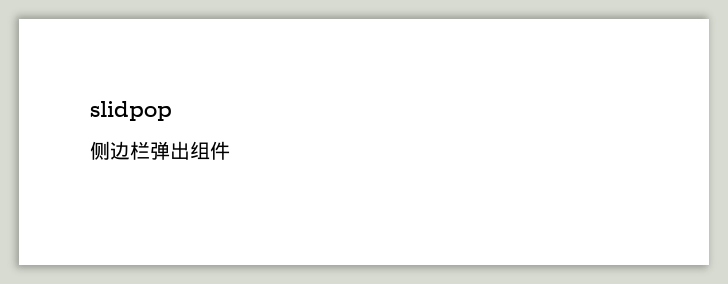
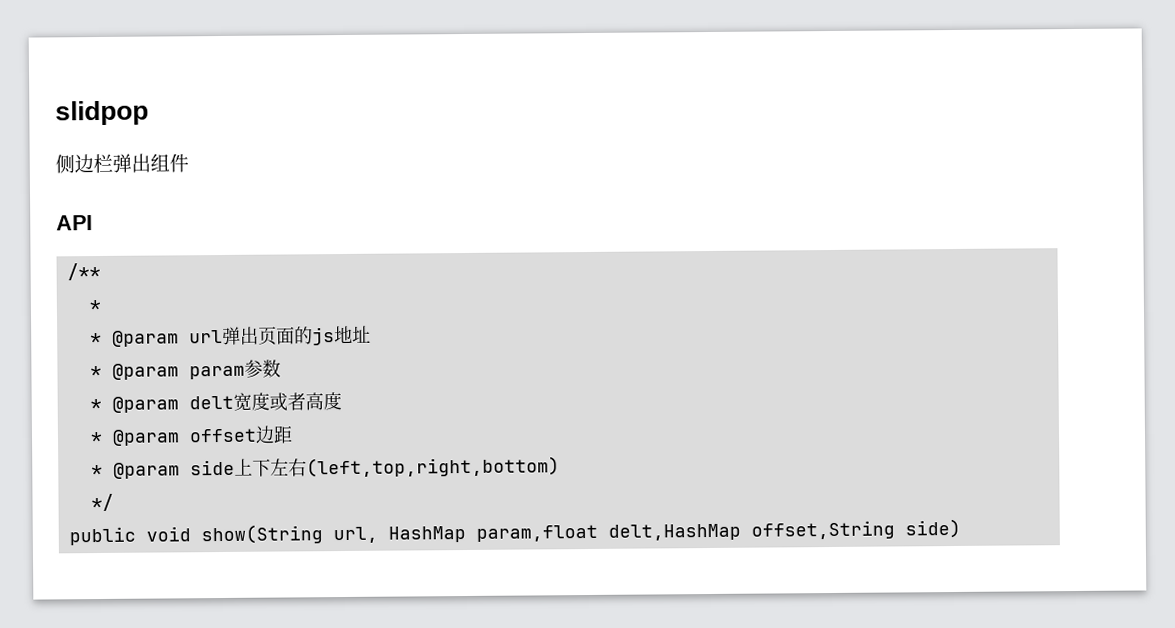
(230, 150) none -> [56,215,93,231] [67,262,102,281] [89,299,102,312] [90,325,372,347] [90,359,282,380] [90,392,343,413] [90,425,294,446] [91,456,561,479] [91,493,115,512] [69,518,962,546] // API // /** // * // * @param url弹出页面的js地址 // * @param param参数 // * @param delt宽度或者高度 // * @param offset边距 // * @param side上下左右(left,top,right,bottom) // */ // public void show(String url, HashMap param,float delt,HashMap offset,String side)

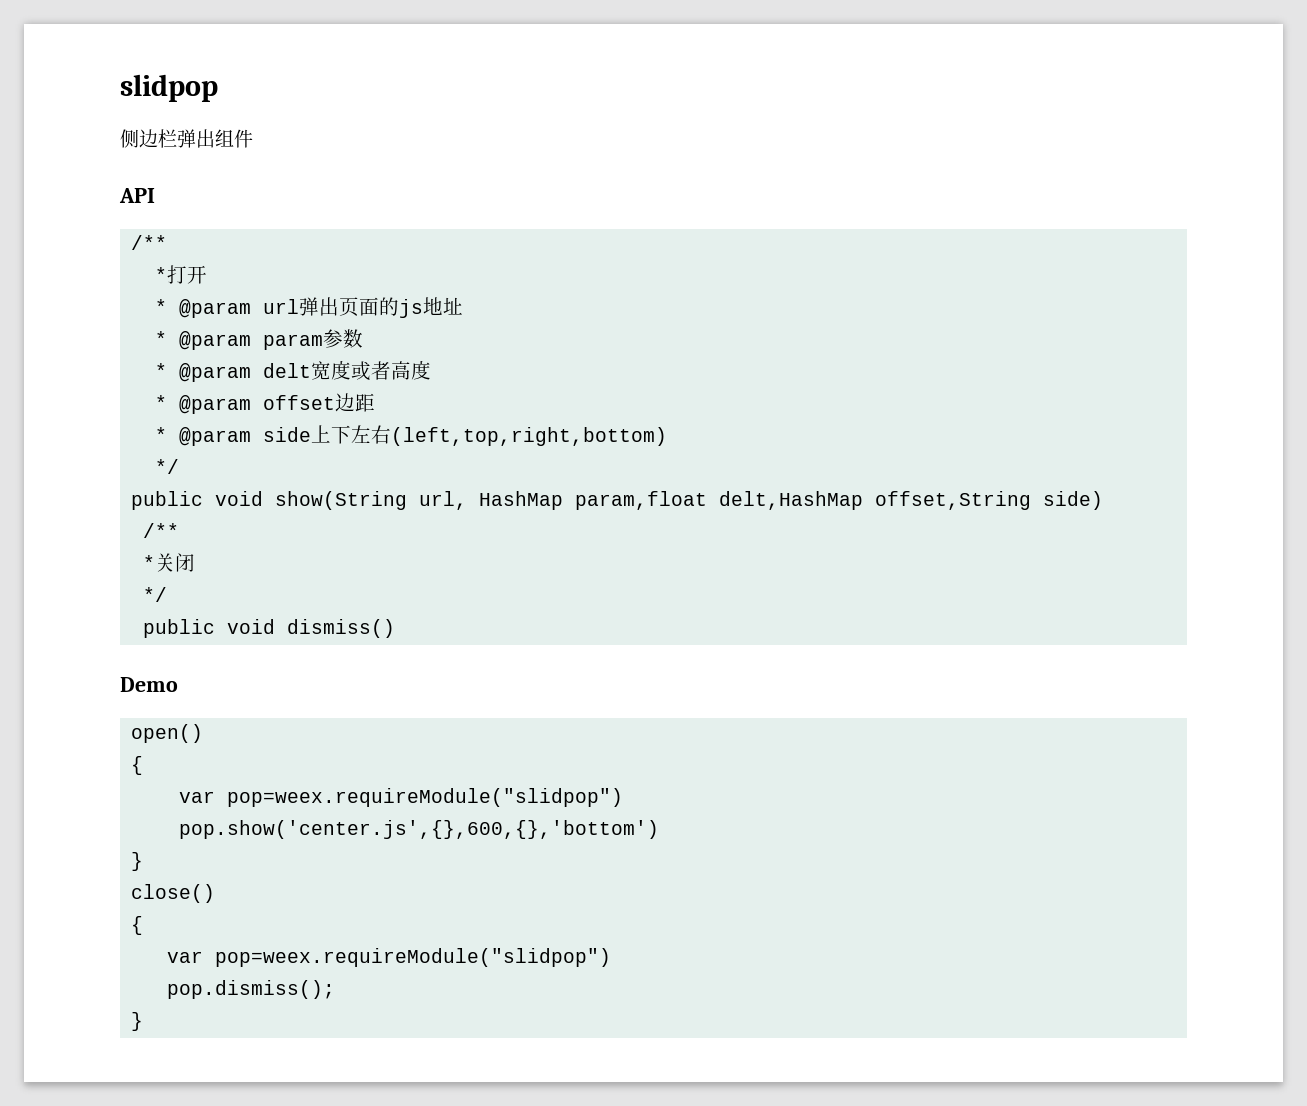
(102, 305) none -> [167,265,208,284] 打开
(962, 528) none -> [143,523,180,538] [143,553,196,572] [143,587,168,602] [143,619,396,638] [120,677,178,692] [131,724,204,743] [131,756,144,775] [179,788,624,807] [179,820,660,839] [131,852,144,871] [131,884,216,903] [131,916,144,935] [167,948,612,967] [167,980,336,999] [131,1012,144,1031] // /** // *关闭 // */ // public void dismiss() // Demo // open() // { // var pop=weex.requireModule("slidpop") // pop.show('center.js',{},600,{},'bottom') // } // close() // { // var pop=weex.requireModule("slidpop") // pop.dismiss(); // }

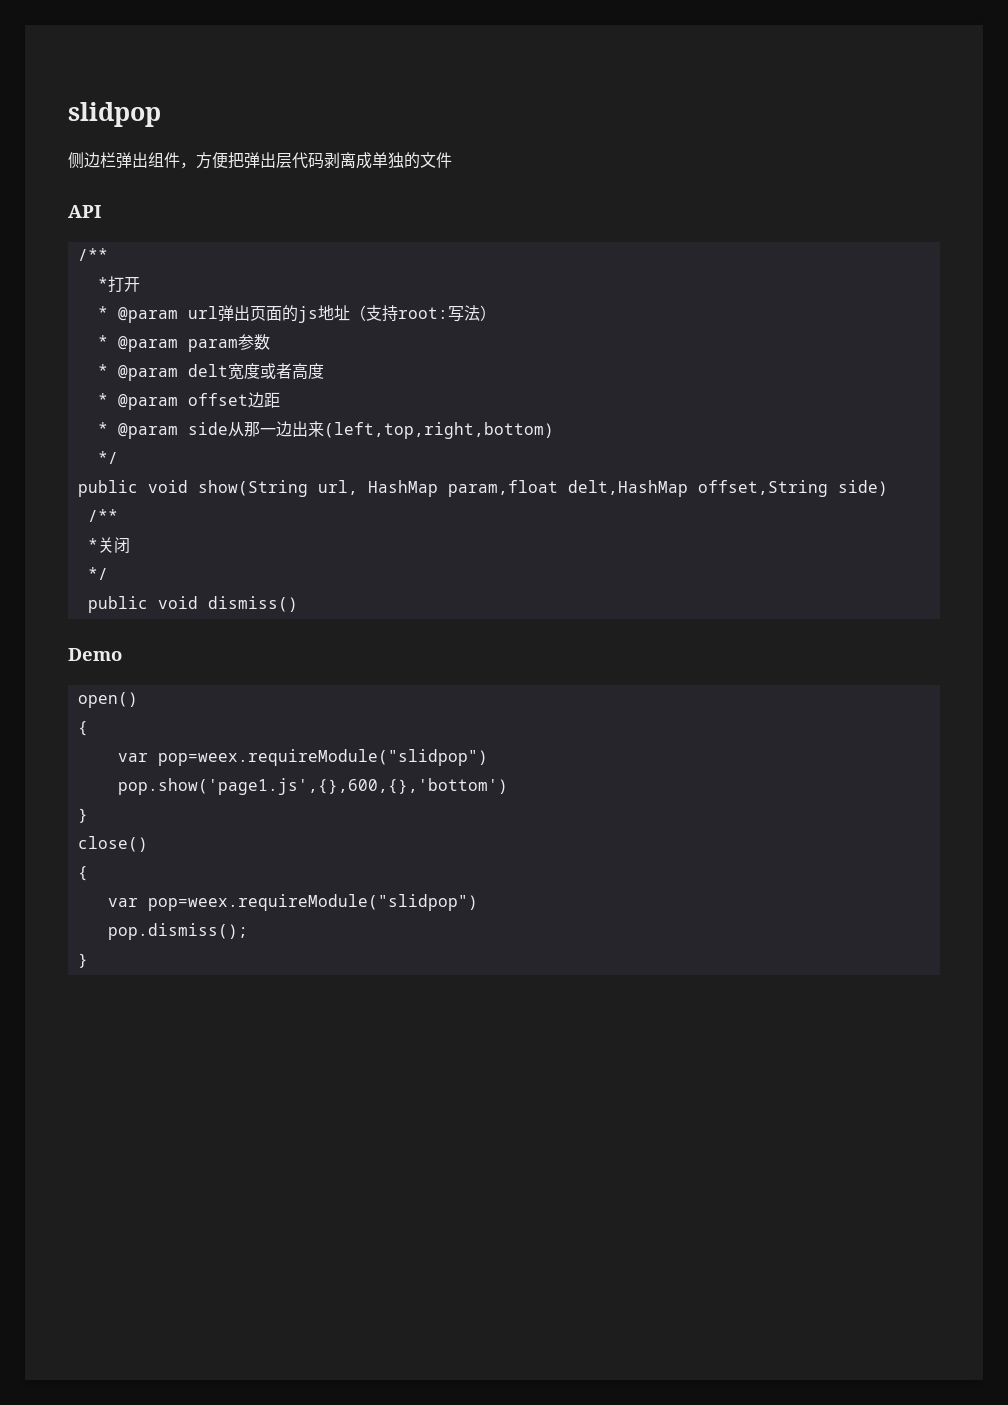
(253, 138) none -> [180,152,452,169] ，方便把弹出层代码剥离成单独的文件
(464, 306) none -> [349,305,496,322] （支持root:写法）
[311,425,392,444] 上下左右 -> [227,421,324,437] 从那一边出来
[179,820,660,839] pop.show('center.js',{},600,{},'bottom') -> [117,778,508,795] pop.show('page1.js',{},600,{},'bottom')

